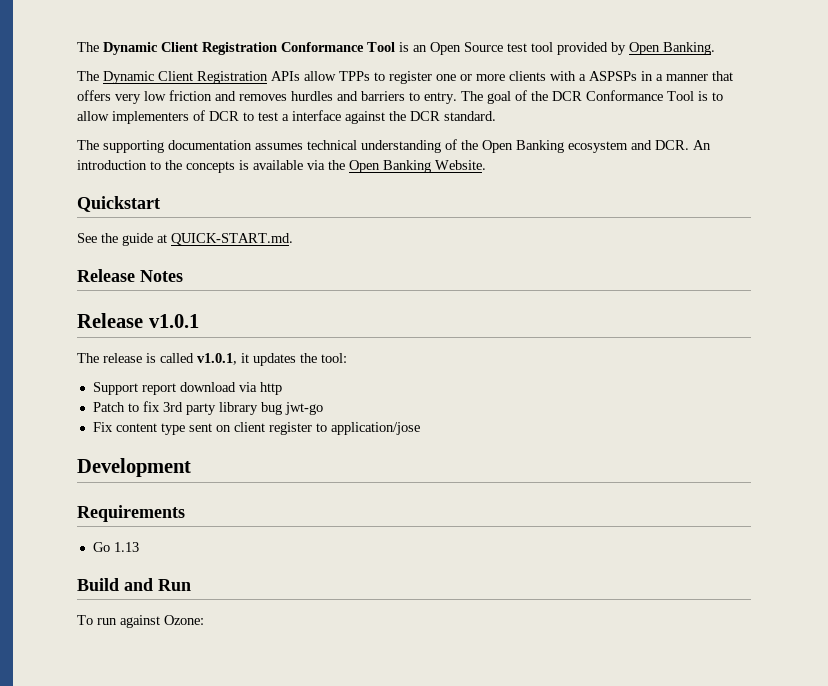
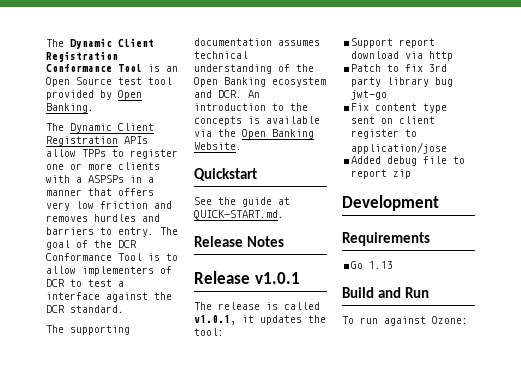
(420, 428) none -> [351,156,466,166] [351,169,412,179] // Added debug file to report zip

